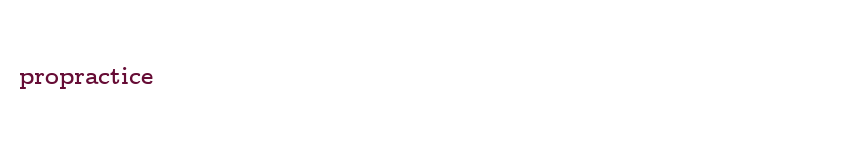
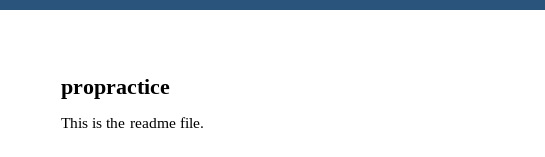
(153, 78) none -> [61,117,204,128] // This is the readme file.

